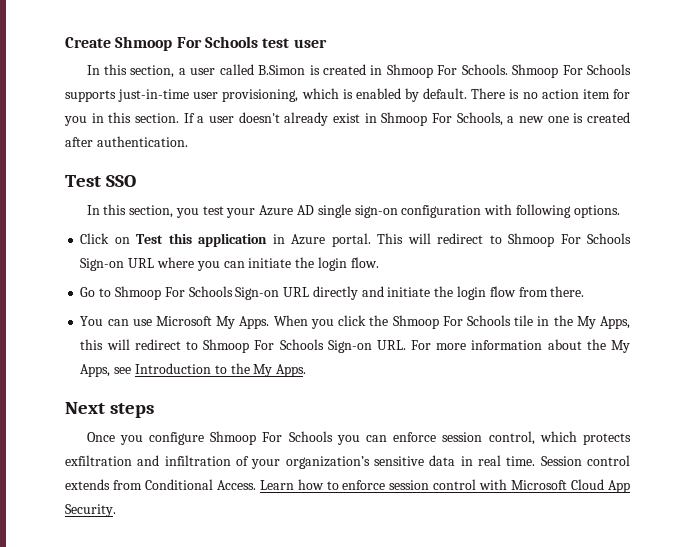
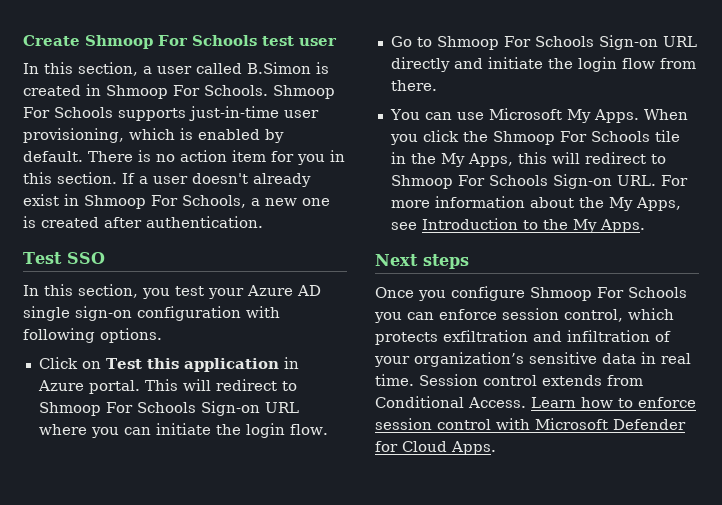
[571,479,630,493] [65,504,116,517] Cloud App Security. -> [613,419,686,430] [375,441,496,455] Defender for Cloud Apps.

